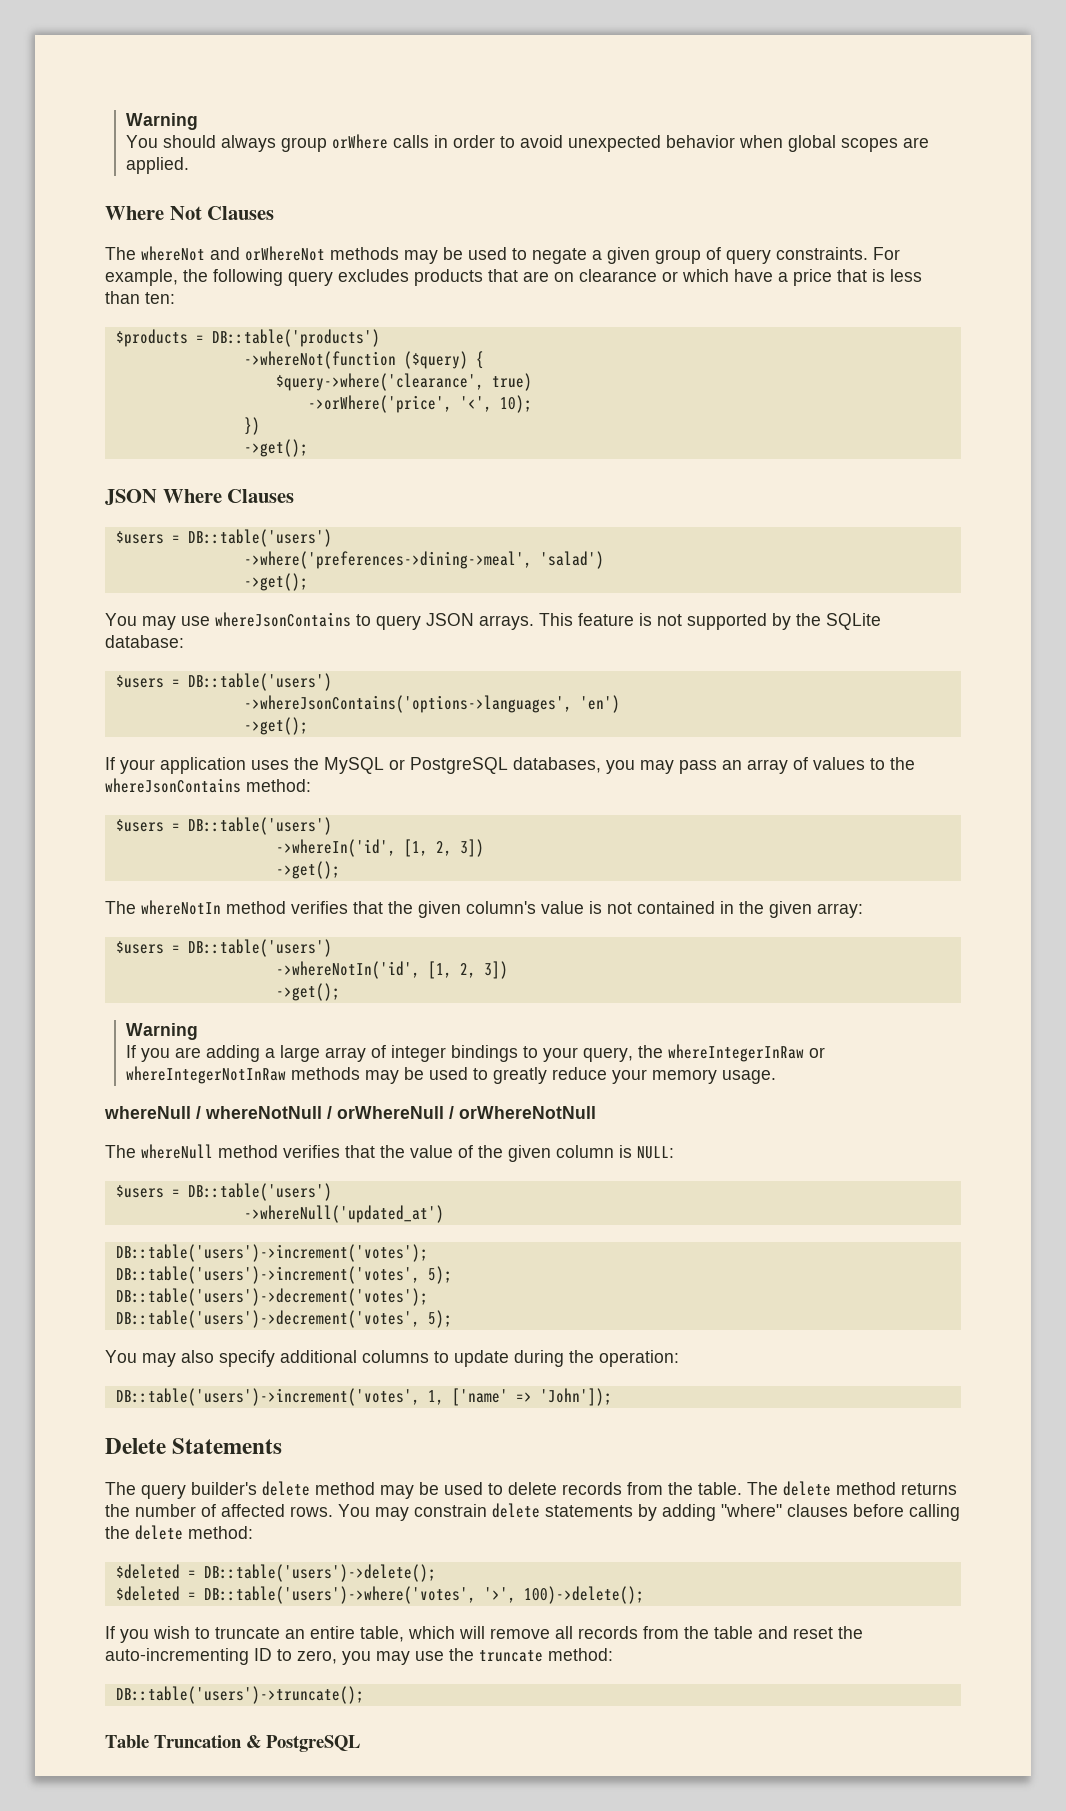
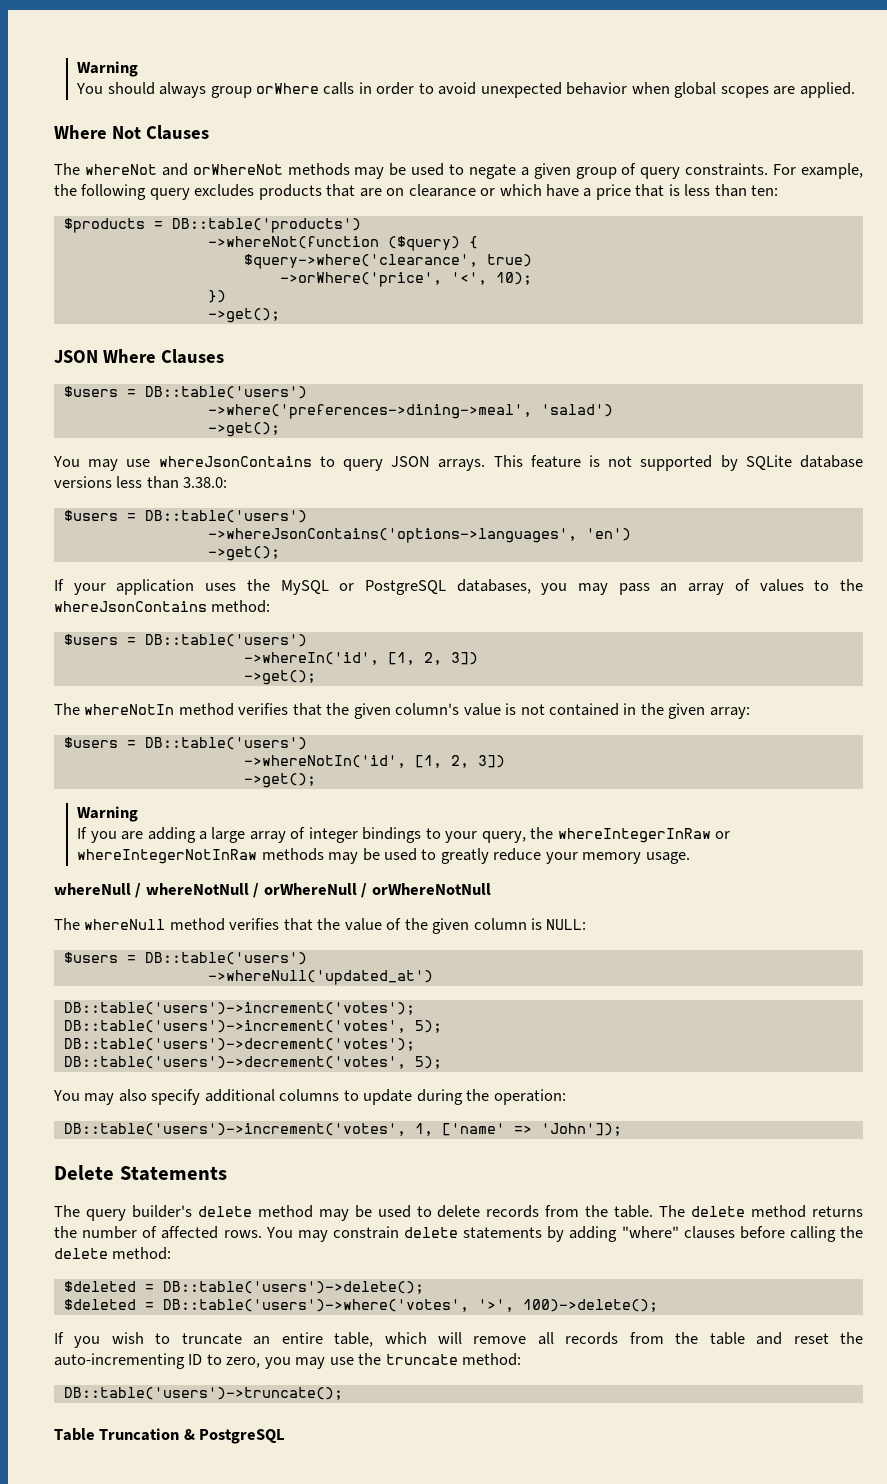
[796,613,881,630] [105,635,184,648] the SQLite database: -> [745,455,864,470] [54,476,228,489] SQLite database versions less than 3.38.0:

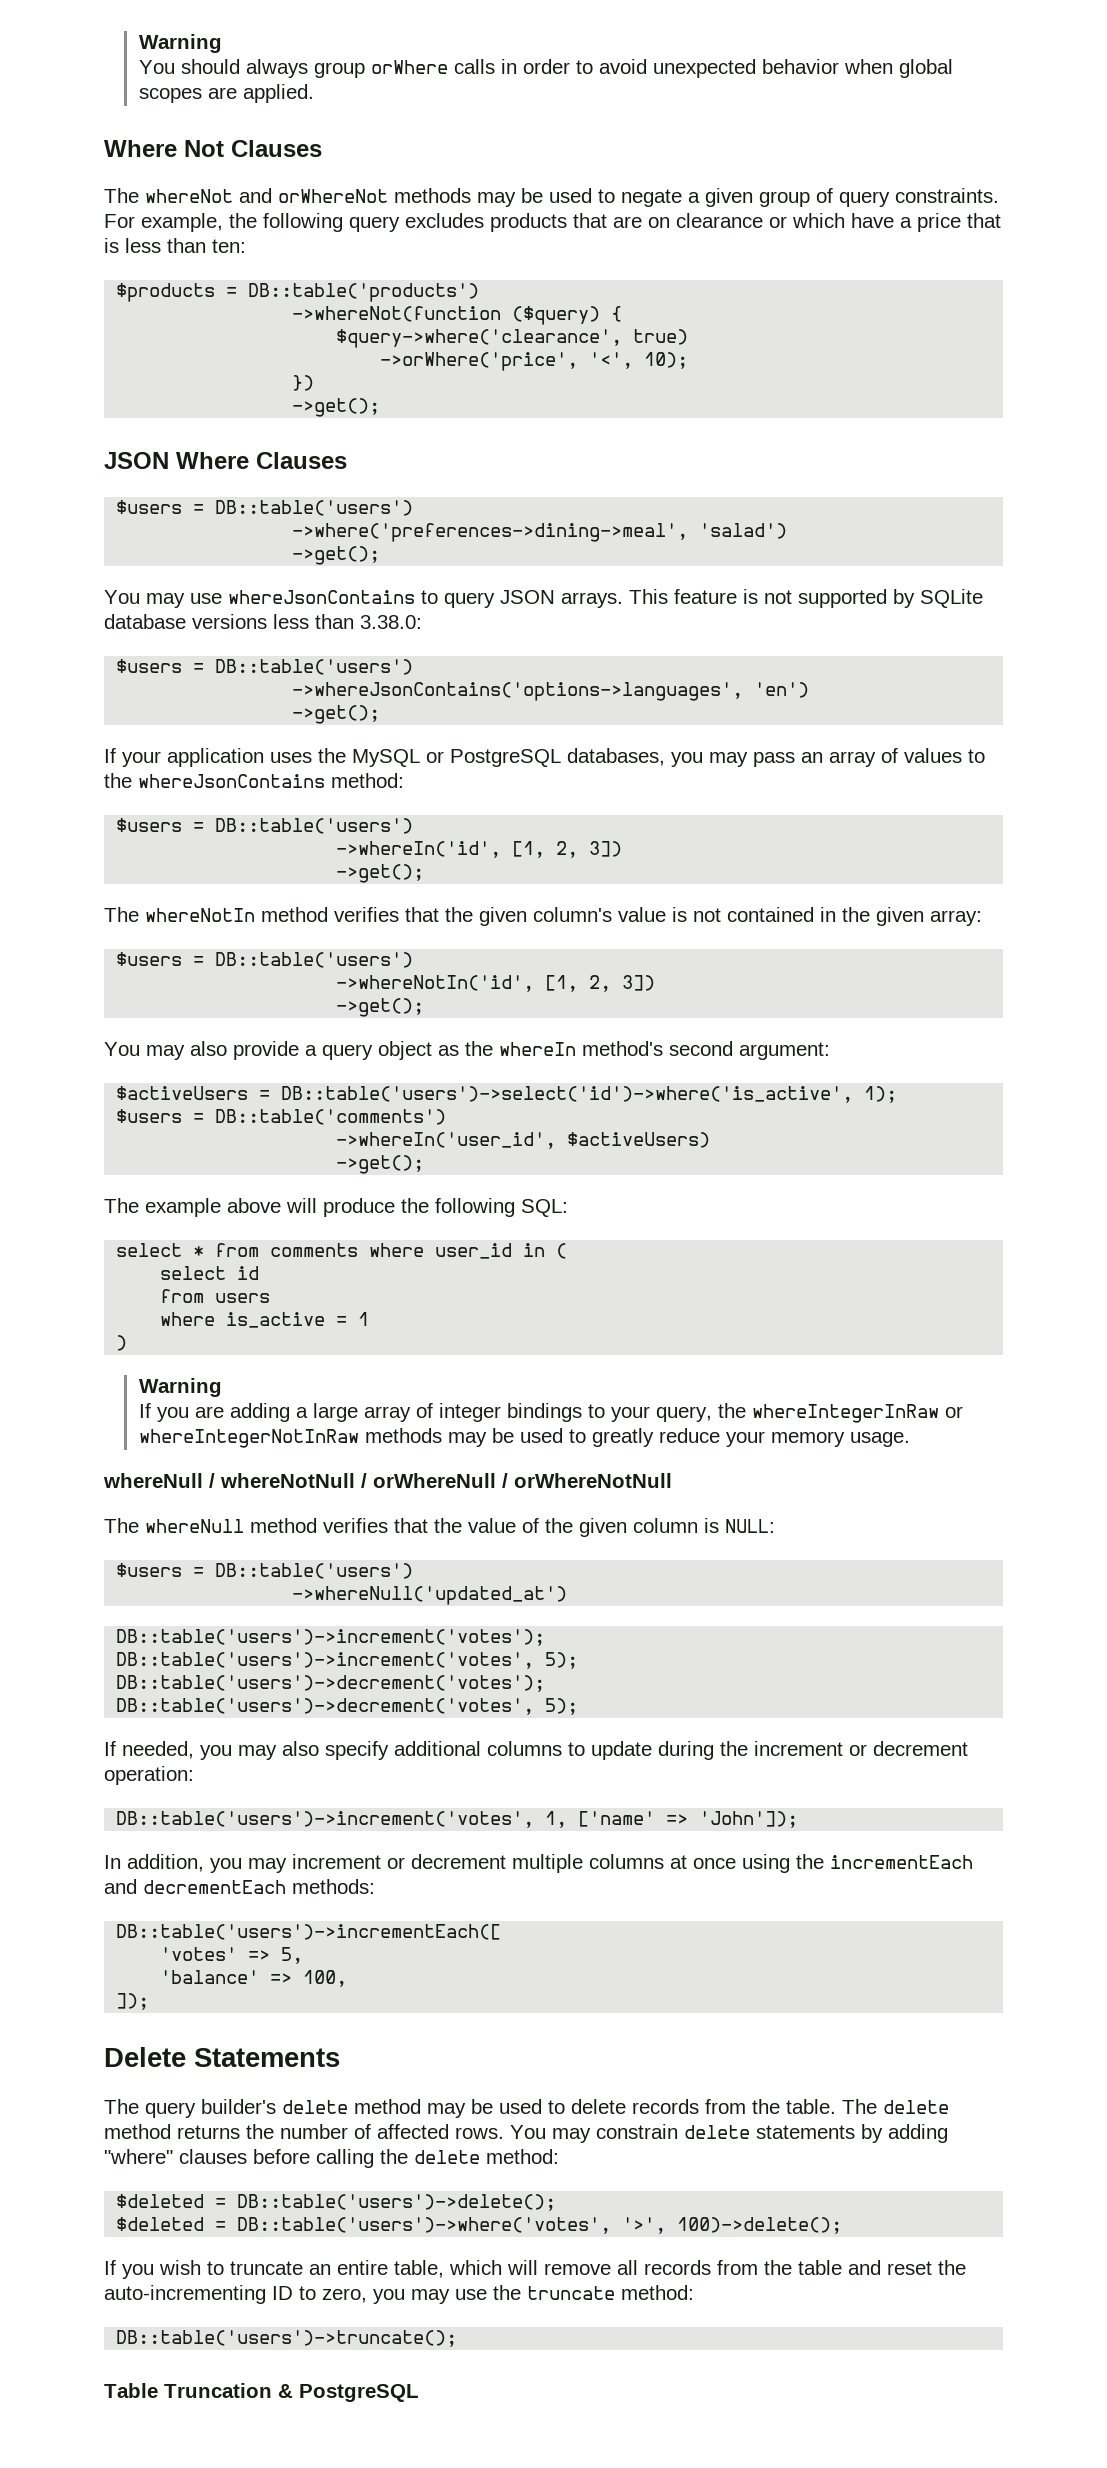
(316, 780) none -> [104,1041,830,1060] [116,1086,898,1103] [116,1109,447,1125] [336,1132,711,1149] [336,1155,425,1174] [104,1198,568,1217] [116,1243,568,1259] [160,1266,260,1280] [160,1289,271,1303] [160,1312,370,1328] [116,1335,128,1351] // You may also provide a query object as the whereIn method's second argument: // $activeUsers = DB::table('users')->select('id')->where('is_active', 1); // $users = DB::table('comments') // ->whereIn('user_id', $activeUsers) // ->get(); // The example above will produce the following SQL: // select * from comments where user_id in ( // select id // from users // where is_active = 1 // )
[53,1090,80,1101] You -> [104,1741,232,1760] If needed, you
(490, 1095) none -> [754,1741,968,1756] increment or decrement
(622, 1129) none -> [104,1854,973,1873] [104,1879,375,1894] [116,1924,502,1940] [160,1947,304,1964] [160,1970,348,1987] [116,1993,150,2010] // In addition, you may increment or decrement multiple columns at once using the incrementEach and decrementEach methods: // DB::table('users')->incrementEach([ // 'votes' => 5, // 'balance' => 100, // ]);

